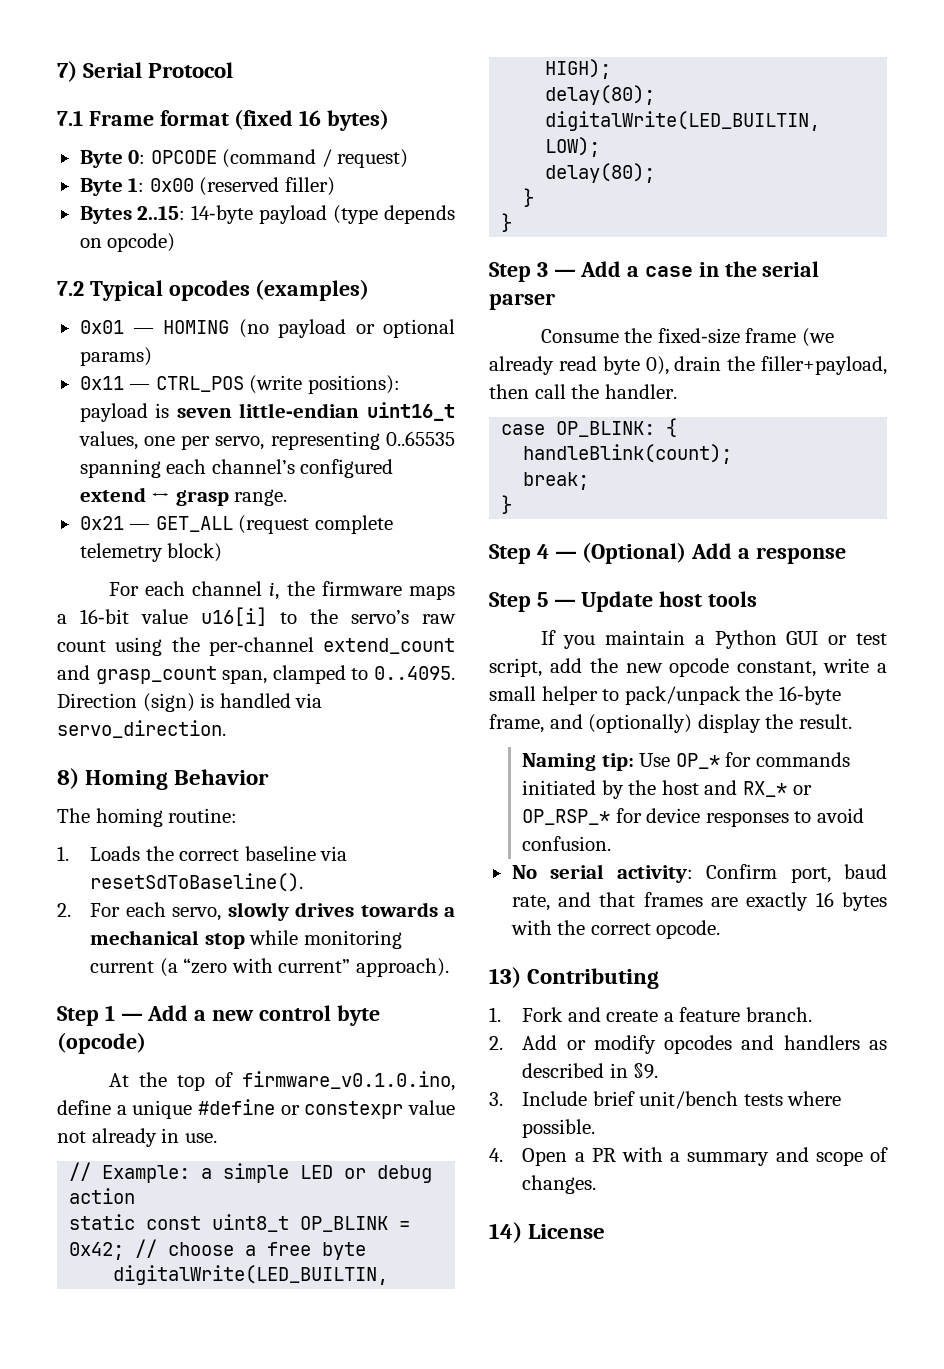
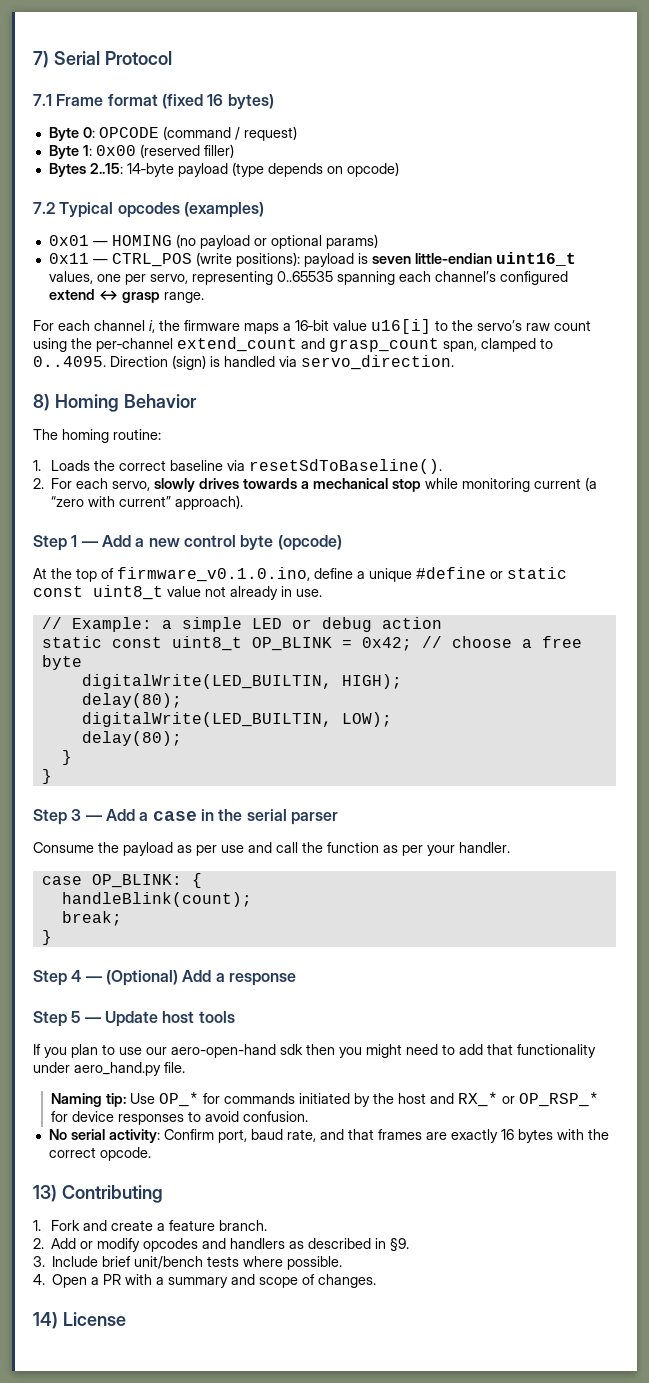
[79,515,393,534] [79,543,223,562] // 0x21 — GET_ALL (request complete telemetry block) -> (204, 297) none
[304,1101,404,1119] constexpr -> [507,567,567,579] [33,585,163,600] static const uint8_t
[657,328,834,347] [489,356,887,375] [489,384,600,399] fixed‑size frame (we already read byte 0), drain the filler+payload, then call the -> [123,842,455,856] payload as per use and call the function as per your
[605,630,887,649] [489,658,887,677] [489,686,841,705] [489,714,852,733] maintain a Python GUI or test script, add the new opcode constant, write a small helper to pack/unpack the 16‑byte frame, and (optionally) display the result. -> [71,1044,596,1058] [33,1062,185,1076] plan to use our aero-open-hand sdk then you might need to add that functionality under aero_hand.py file.

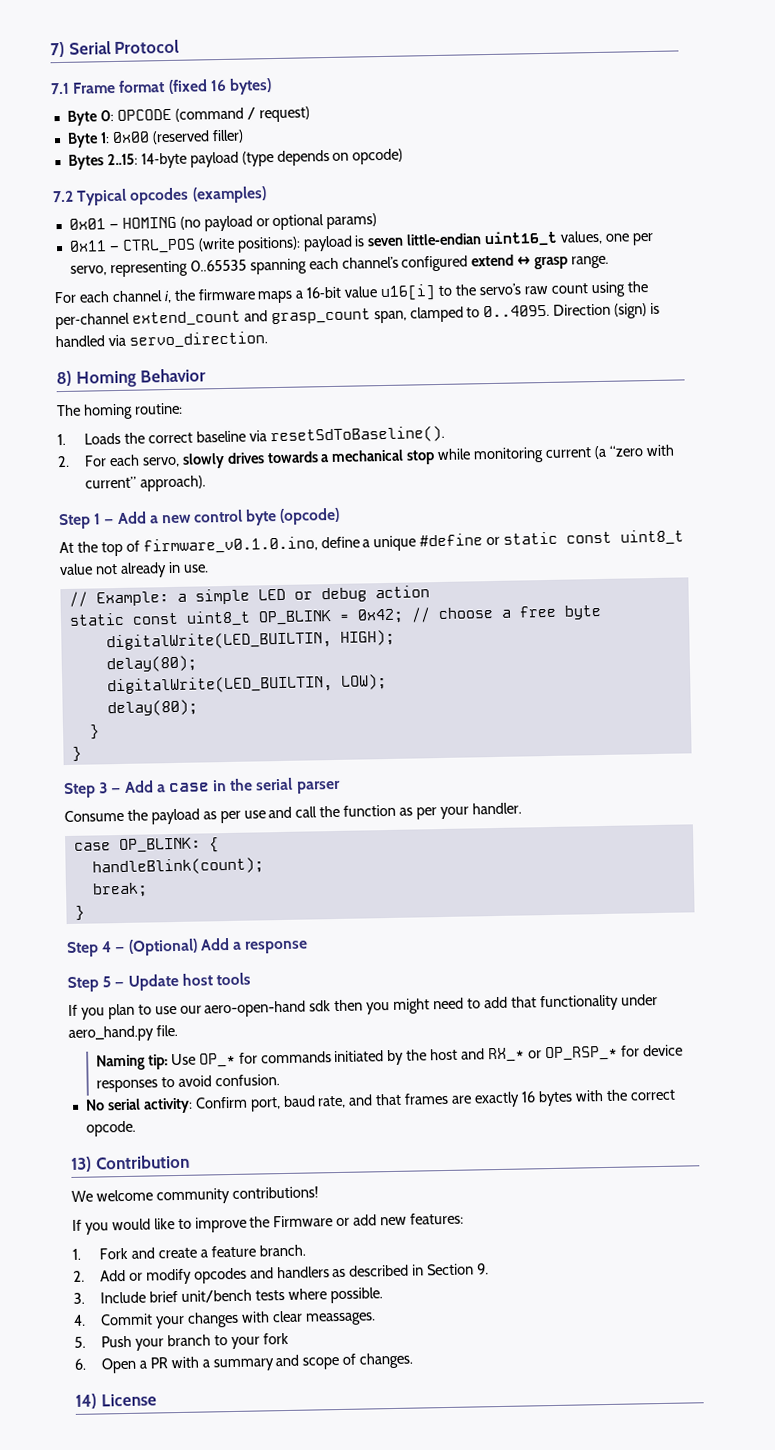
[61,1185,163,1203] Contributing -> [95,1154,190,1170] [71,1186,319,1205] [72,1212,465,1235] Contribution // We welcome community contributions! // If you would like to improve the Firmware or add new features:
[390,1238,410,1252] §9. -> [427,1263,490,1276] Section 9.
(45, 1279) none -> [99,1310,376,1329] [74,1332,289,1351] [74,1358,86,1370] Commit your changes with clear meassages. // 5. Push your branch to your fork // 6.

